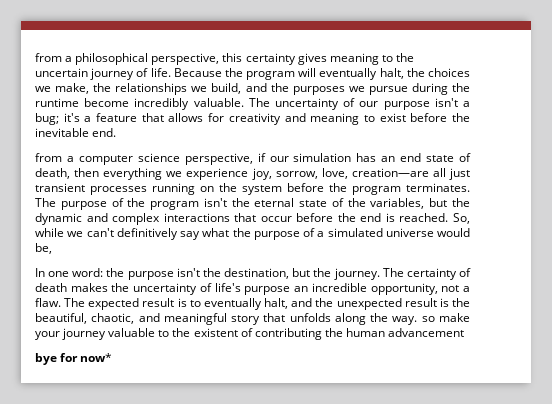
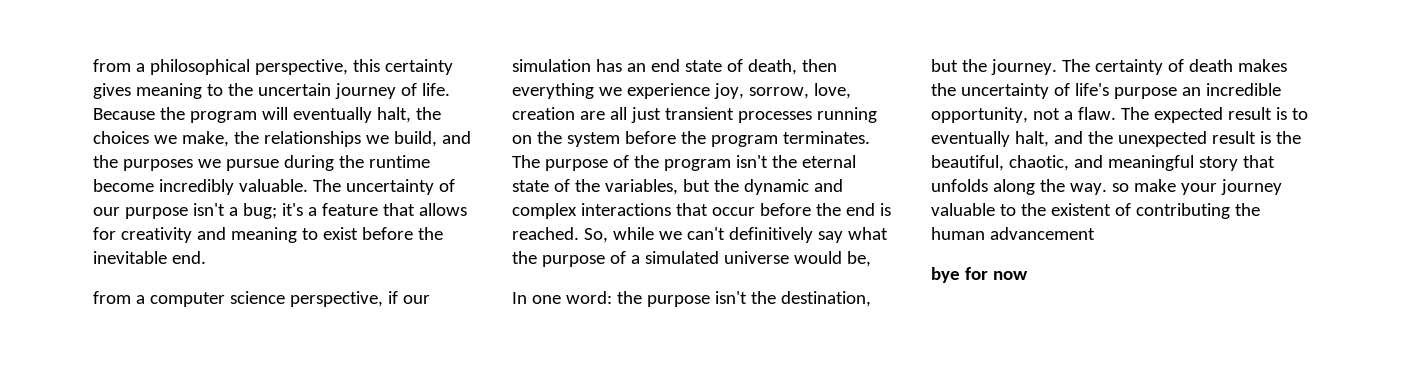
[351,168,429,177] creation—are -> [512,107,605,120] creation are
[80,353,113,362] now* -> [992,271,1028,280] now

